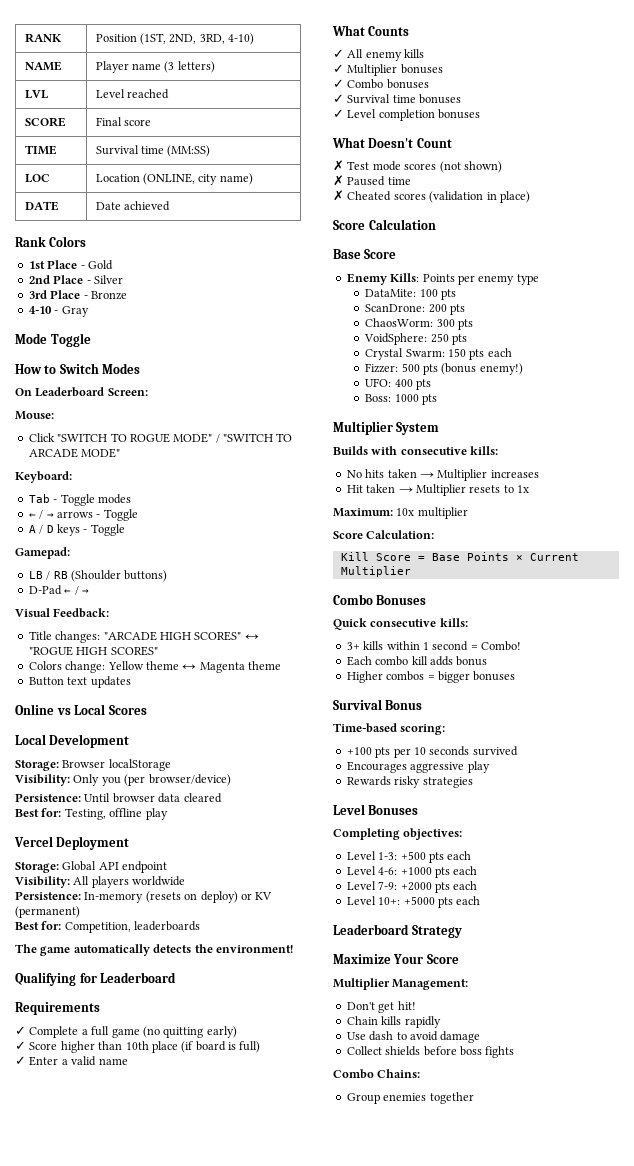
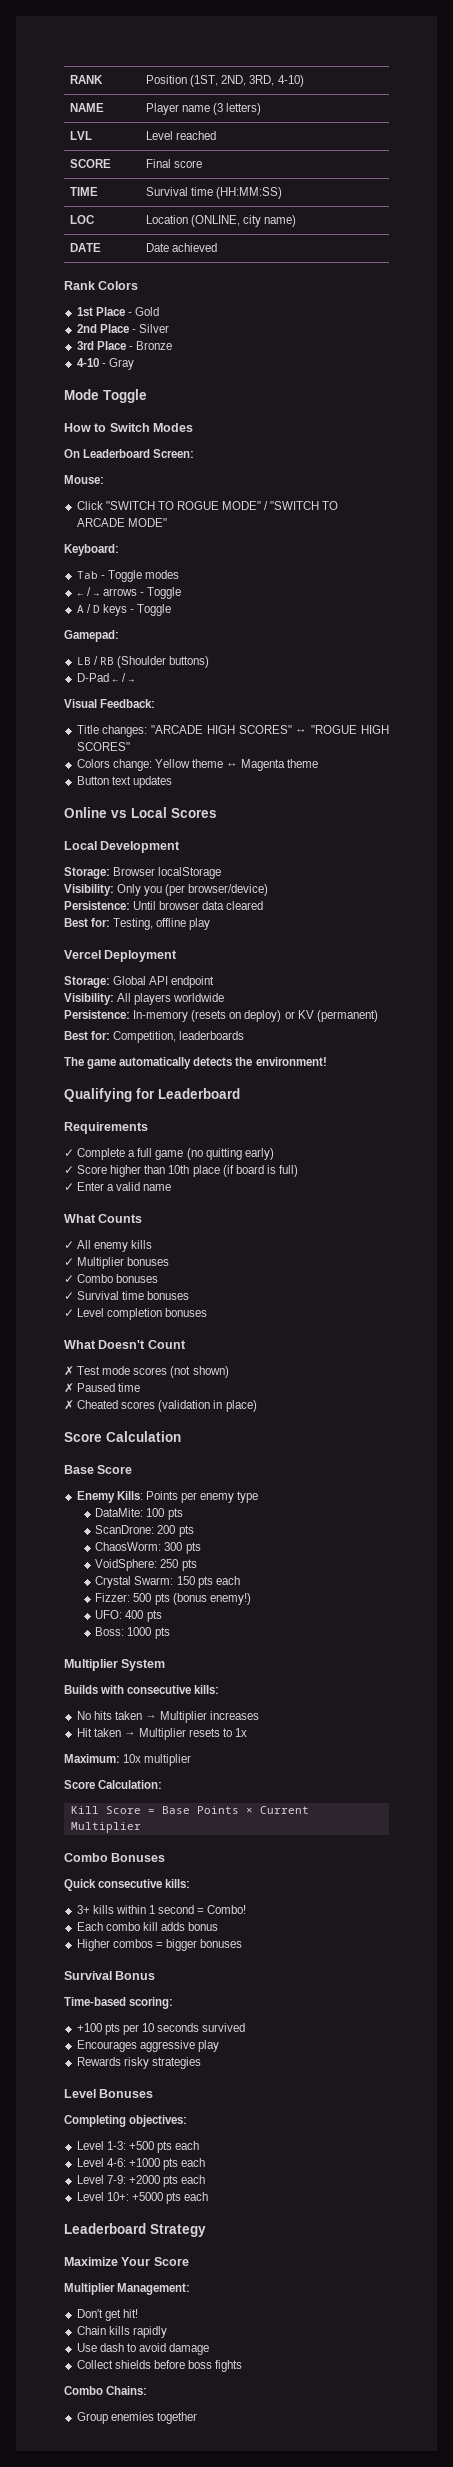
[167,145,211,157] (MM:SS) -> [216,187,283,199] (HH:MM:SS)

